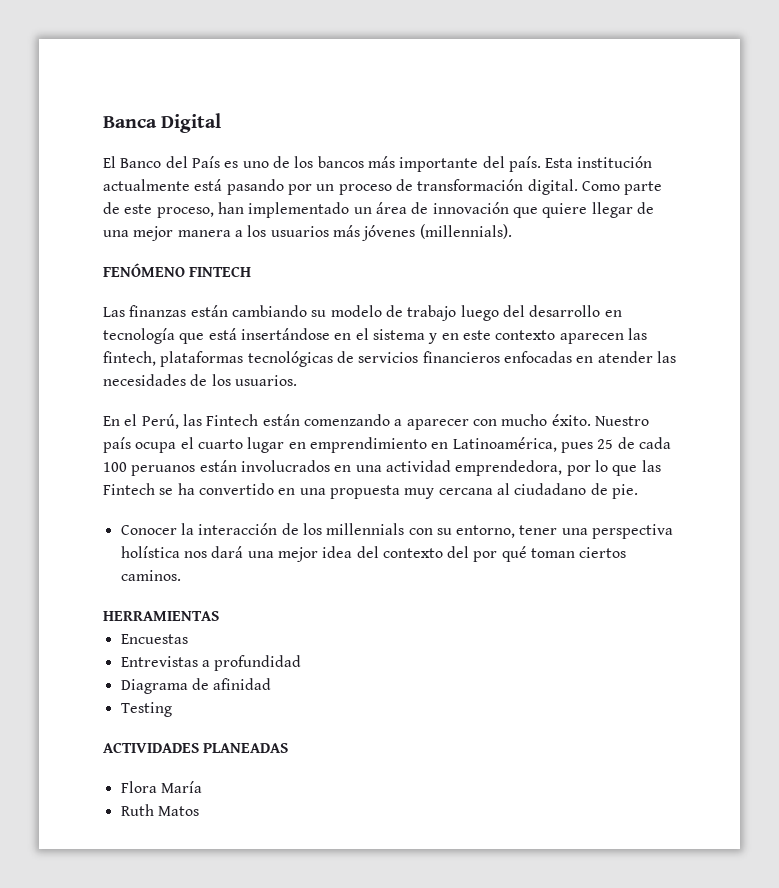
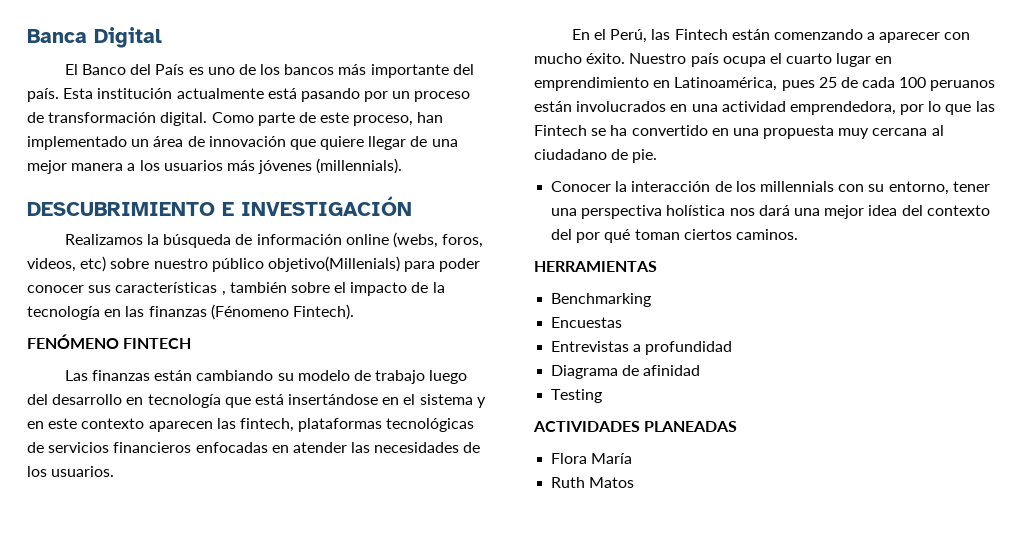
(512, 231) none -> [27,196,412,216] [64,232,484,248] [27,256,481,272] [27,282,445,296] [27,304,354,320] // DESCUBRIMIENTO E INVESTIGACIÓN // Realizamos la búsqueda de información online (webs, foros, videos, etc) sobre nuestro público objetivo(Millenials) para poder conocer sus características , también sobre el impacto de la tecnología en las finanzas (Fénomeno Fintech).
(219, 616) none -> [551,293,652,307] // Benchmarking

